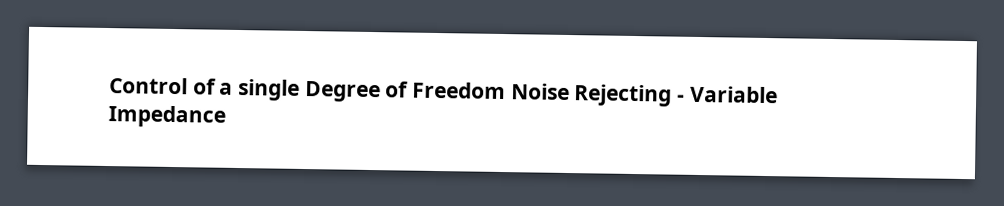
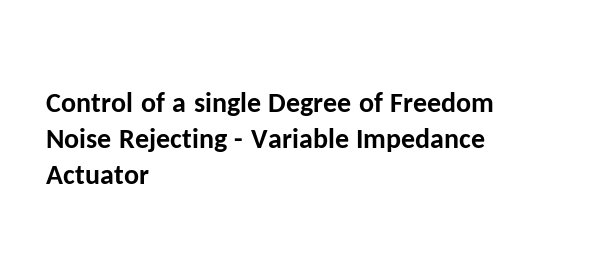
(226, 116) none -> [46,166,149,184] Actuator

